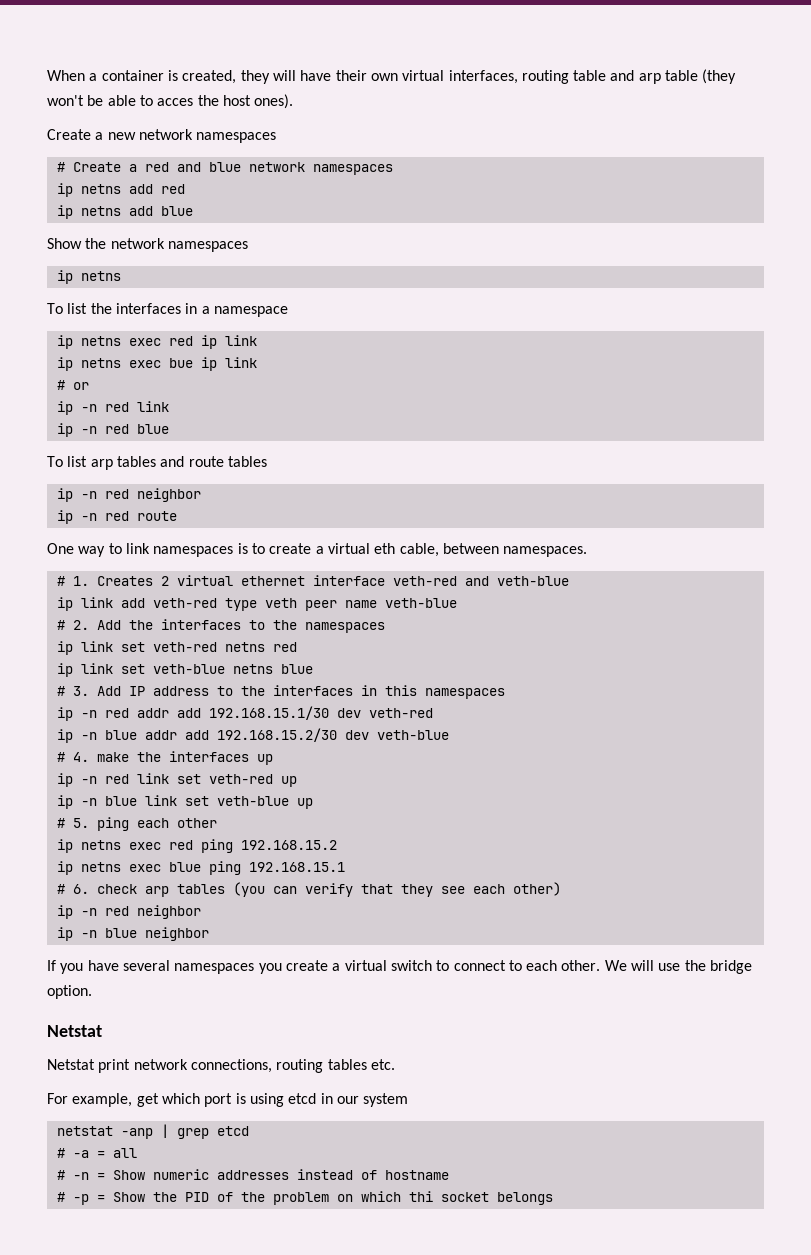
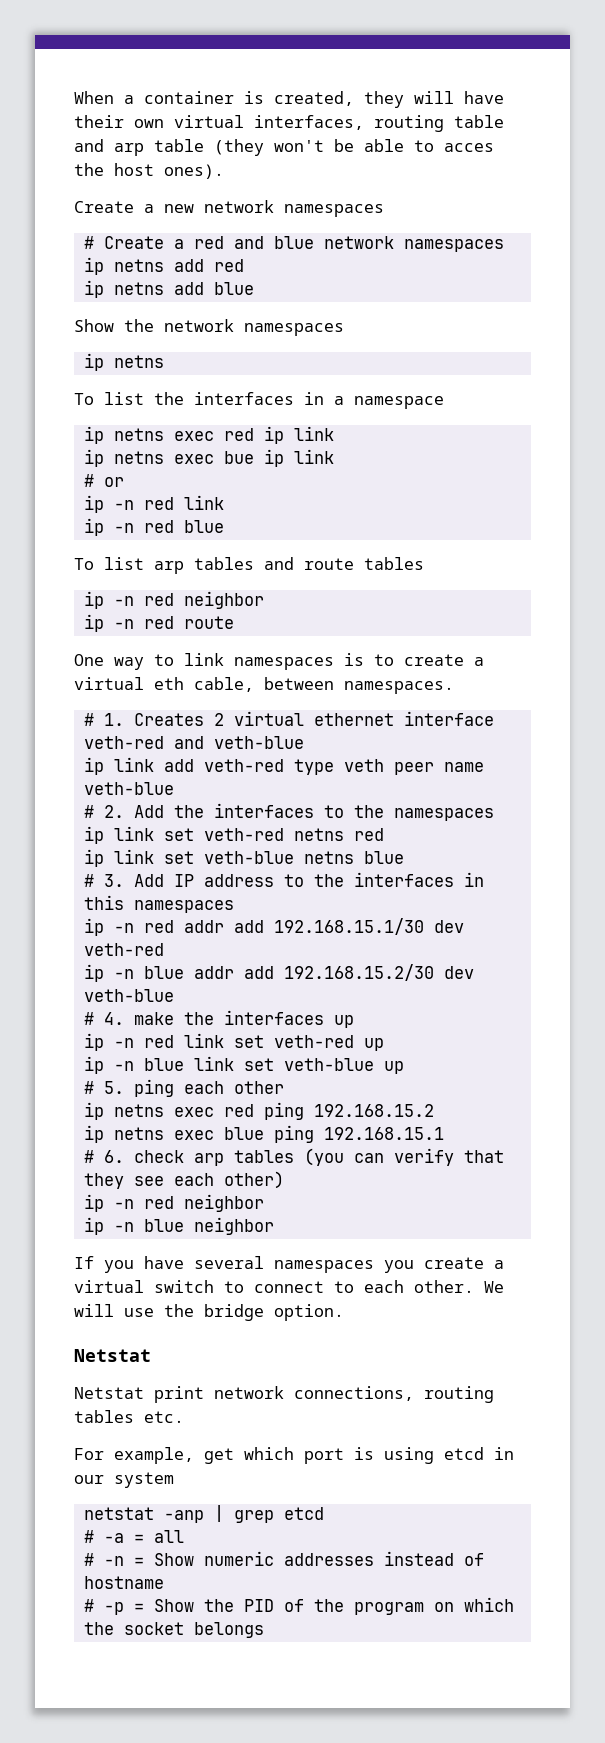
[272,1192,329,1205] problem -> [353,1602,424,1615] program
[408,1191,433,1202] thi -> [83,1622,114,1635] the

